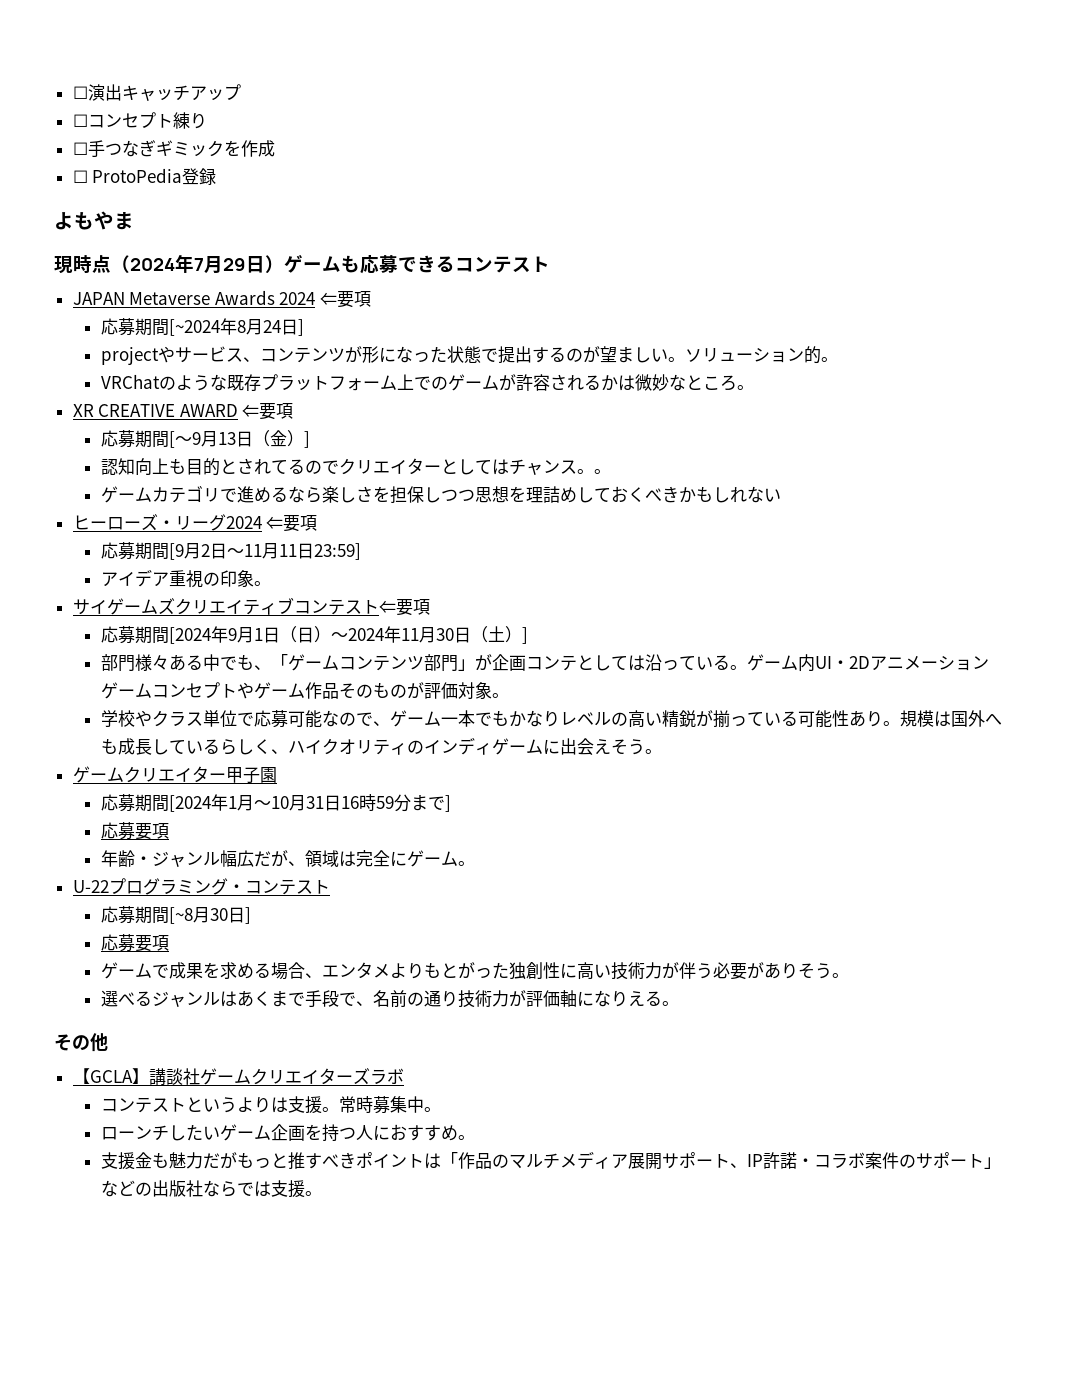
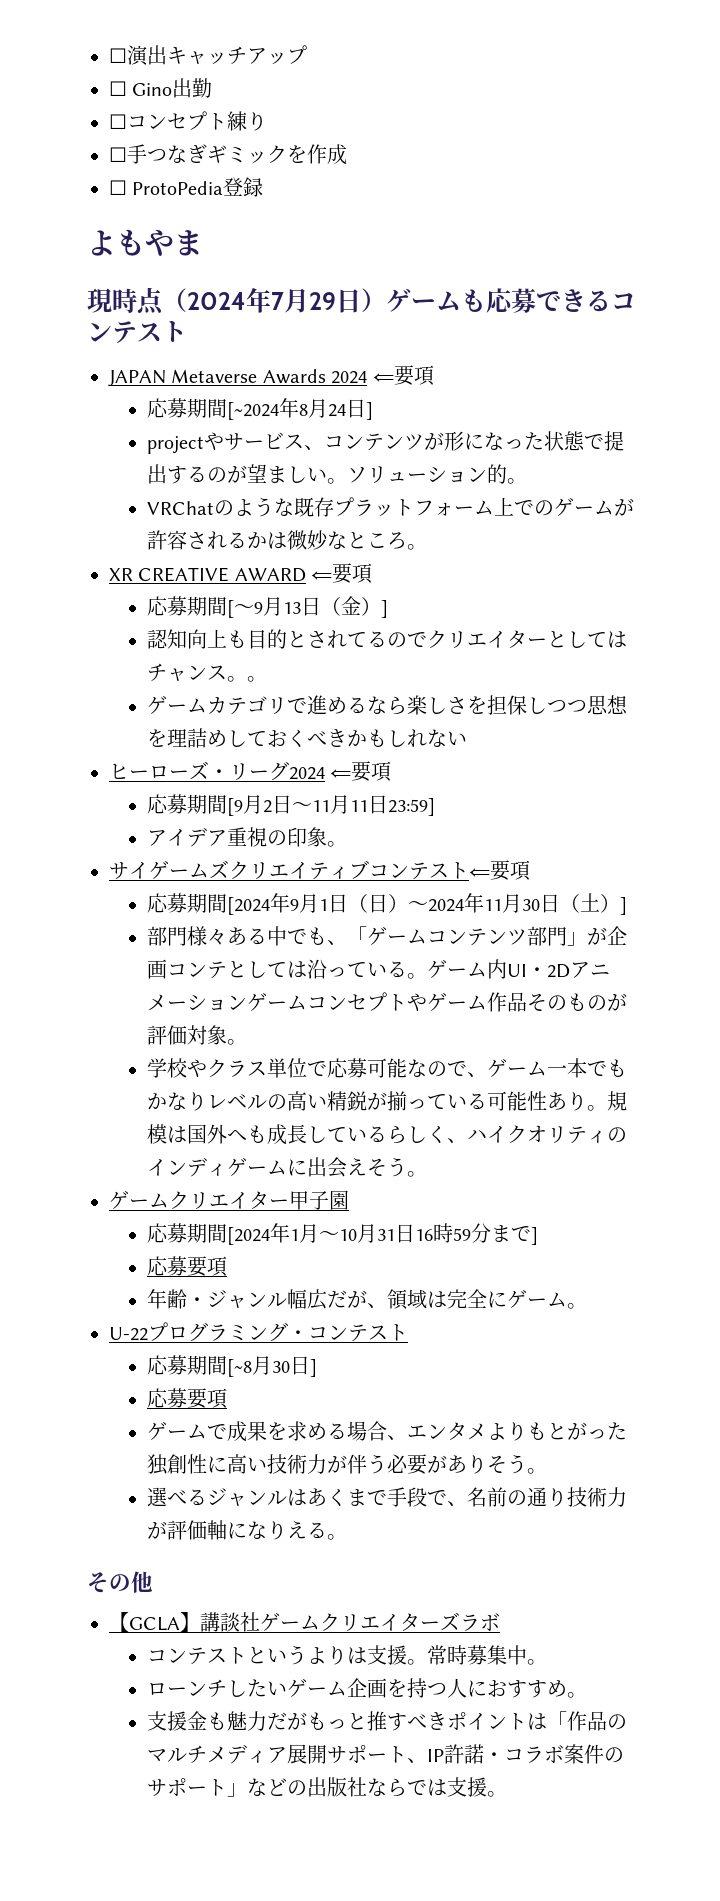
(241, 92) none -> [109,78,213,98] // ☐ Gino出勤

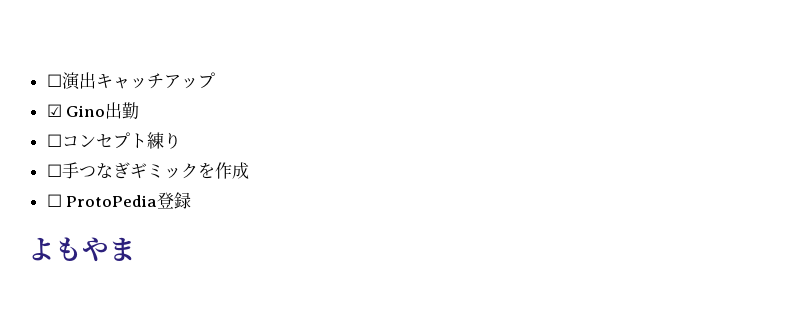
[109,81,127,96] ☐ -> [46,104,62,117] ☑
[87,287,636,315] [87,321,187,344] [108,365,434,387] [147,398,374,420] [147,431,625,454] [147,464,528,484] [147,497,635,517] [147,530,428,550] [109,563,373,584] [147,596,389,618] [147,629,628,649] [147,663,268,682] [147,695,629,715] [147,728,468,748] [109,761,392,782] [147,794,436,816] [147,827,348,847] [109,860,530,881] [147,893,628,915] [147,926,628,946] [147,959,611,979] [147,992,628,1012] [147,1025,248,1045] [147,1058,628,1078] [147,1091,628,1111] [147,1124,628,1145] [147,1157,428,1178] [109,1190,349,1210] [147,1223,539,1245] [147,1256,228,1277] [147,1289,588,1310] [109,1322,408,1342] [147,1355,318,1377] [147,1388,228,1409] [147,1421,628,1442] [147,1454,548,1475] [147,1487,628,1507] [147,1520,348,1540] [87,1571,153,1593] [109,1612,500,1632] [147,1645,548,1665] [147,1678,588,1698] [147,1711,628,1731] [147,1744,625,1764] [147,1777,508,1797] // 現時点（2024年7月29日）ゲームも応募できるコンテスト // JAPAN Metaverse Awards 2024 ⇐要項 // 応募期間[~2024年8月24日] // projectやサービス、コンテンツが形になった状態で提出するのが望ましい。ソリューション的。 // VRChatのような既存プラットフォーム上でのゲームが許容されるかは微妙なところ。 // XR CREATIVE AWARD ⇐要項 // 応募期間[～9月13日（金）] // 認知向上も目的とされてるのでクリエイターとしてはチャンス。。 // ゲームカテゴリで進めるなら楽しさを担保しつつ思想を理詰めしておくべきかもしれない // ヒーローズ・リーグ2024 ⇐要項 // 応募期間[9月2日〜11月11日23:59] // アイデア重視の印象。 // サイゲームズクリエイティブコンテスト⇐要項 // 応募期間[2024年9月1日（日）～2024年11月30日（土）] // 部門様々ある中でも、「ゲームコンテンツ部門」が企画コンテとしては沿っている。ゲーム内UI・2Dアニメーションゲームコンセプトやゲーム作品そのものが評価対象。 // 学校やクラス単位で応募可能なので、ゲーム一本でもかなりレベルの高い精鋭が揃っている可能性あり。規模は国外へも成長しているらしく、ハイクオリティのインディゲームに出会えそう。 // ゲームクリエイター甲子園 // 応募期間[2024年1月～10月31日16時59分まで] // 応募要項 // 年齢・ジャンル幅広だが、領域は完全にゲーム。 // U-22プログラミング・コンテスト // 応募期間[~8月30日] // 応募要項 // ゲームで成果を求める場合、エンタメよりもとがった独創性に高い技術力が伴う必要がありそう。 // 選べるジャンルはあくまで手段で、名前の通り技術力が評価軸になりえる。 // その他 // 【GCLA】講談社ゲームクリエイターズラボ // コンテストというよりは支援。常時募集中。 // ローンチしたいゲーム企画を持つ人におすすめ。 // 支援金も魅力だがもっと推すべきポイントは「作品のマルチメディア展開サポート、IP許諾・コラボ案件のサポート」などの出版社ならでは支援。 -> (136, 249) none

